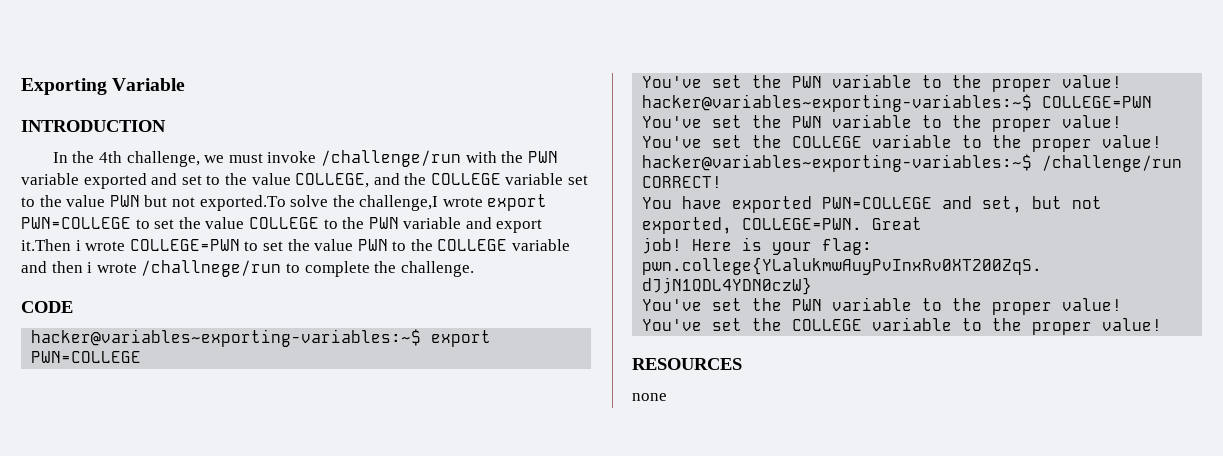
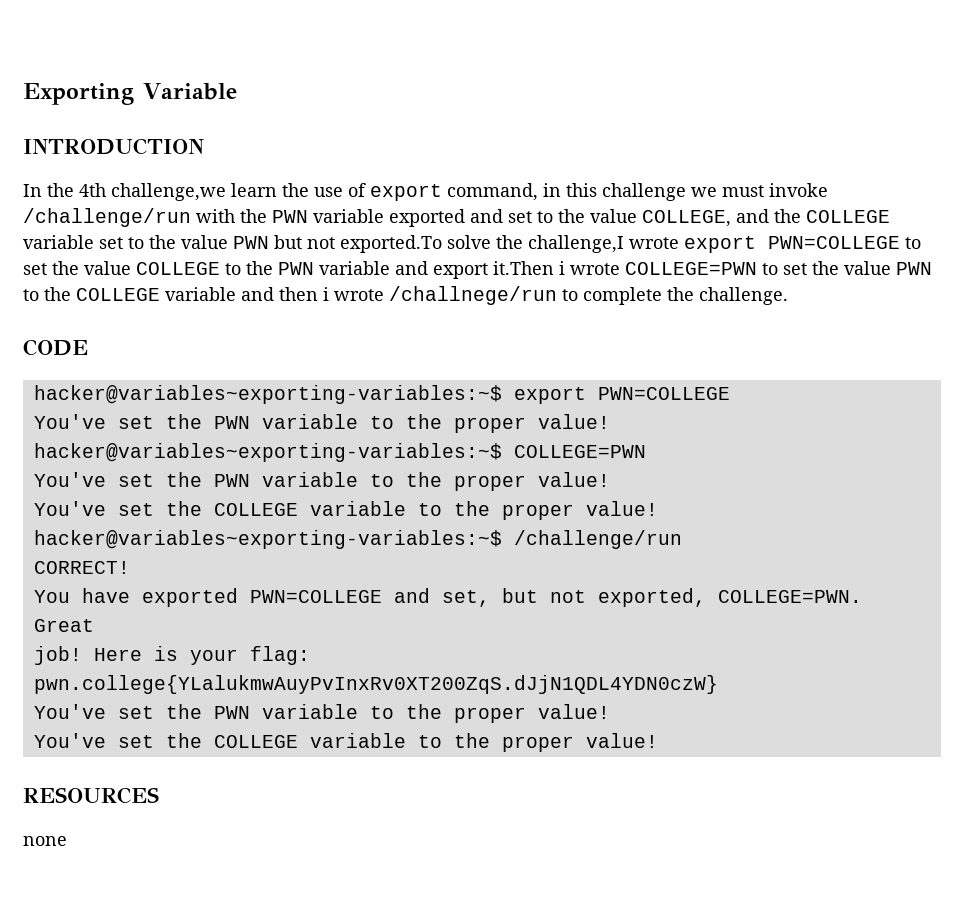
[126,151,200,167] challenge, -> [111,183,686,201] challenge,we learn the use of export command, in this challenge

